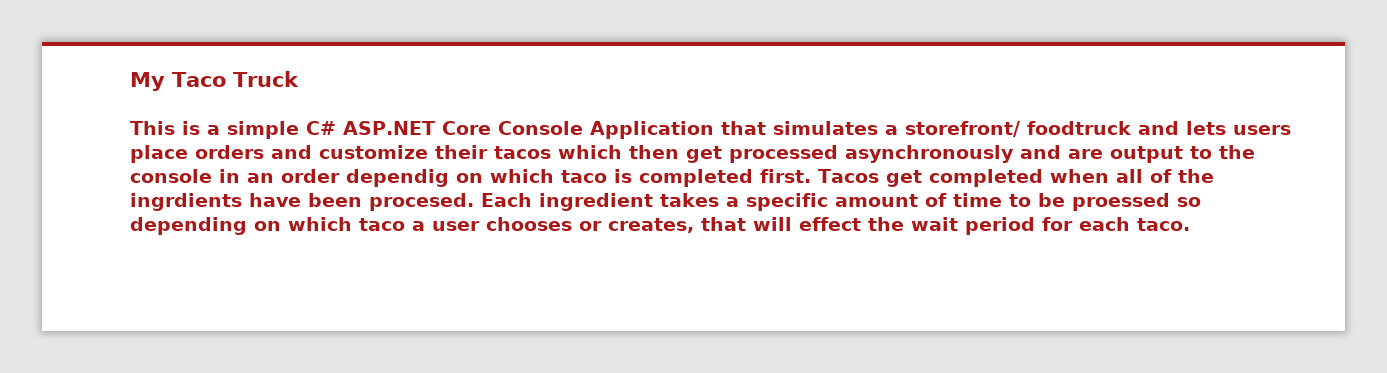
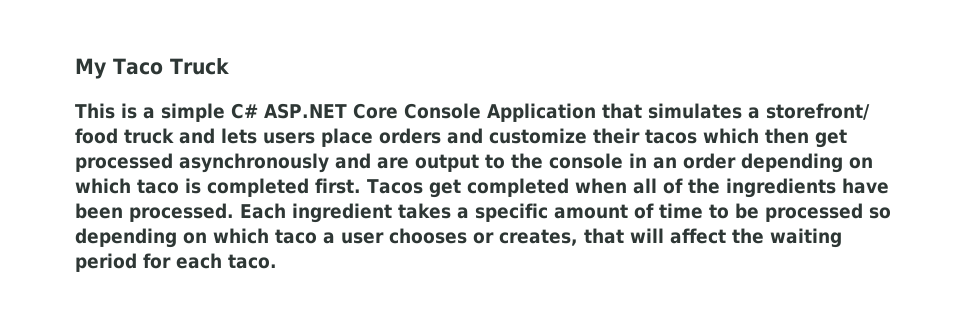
[1026,121,1131,135] foodtruck -> [75,128,174,144] food truck
[346,169,449,187] dependig -> [741,153,843,173] depending
[130,193,242,211] ingrdients -> [725,178,836,198] ingredients
[369,193,474,211] procesed. -> [129,203,234,222] processed.
[1072,193,1170,211] proessed -> [765,203,863,222] processed
[799,217,958,231] effect the wait -> [670,228,842,248] affect the waiting

